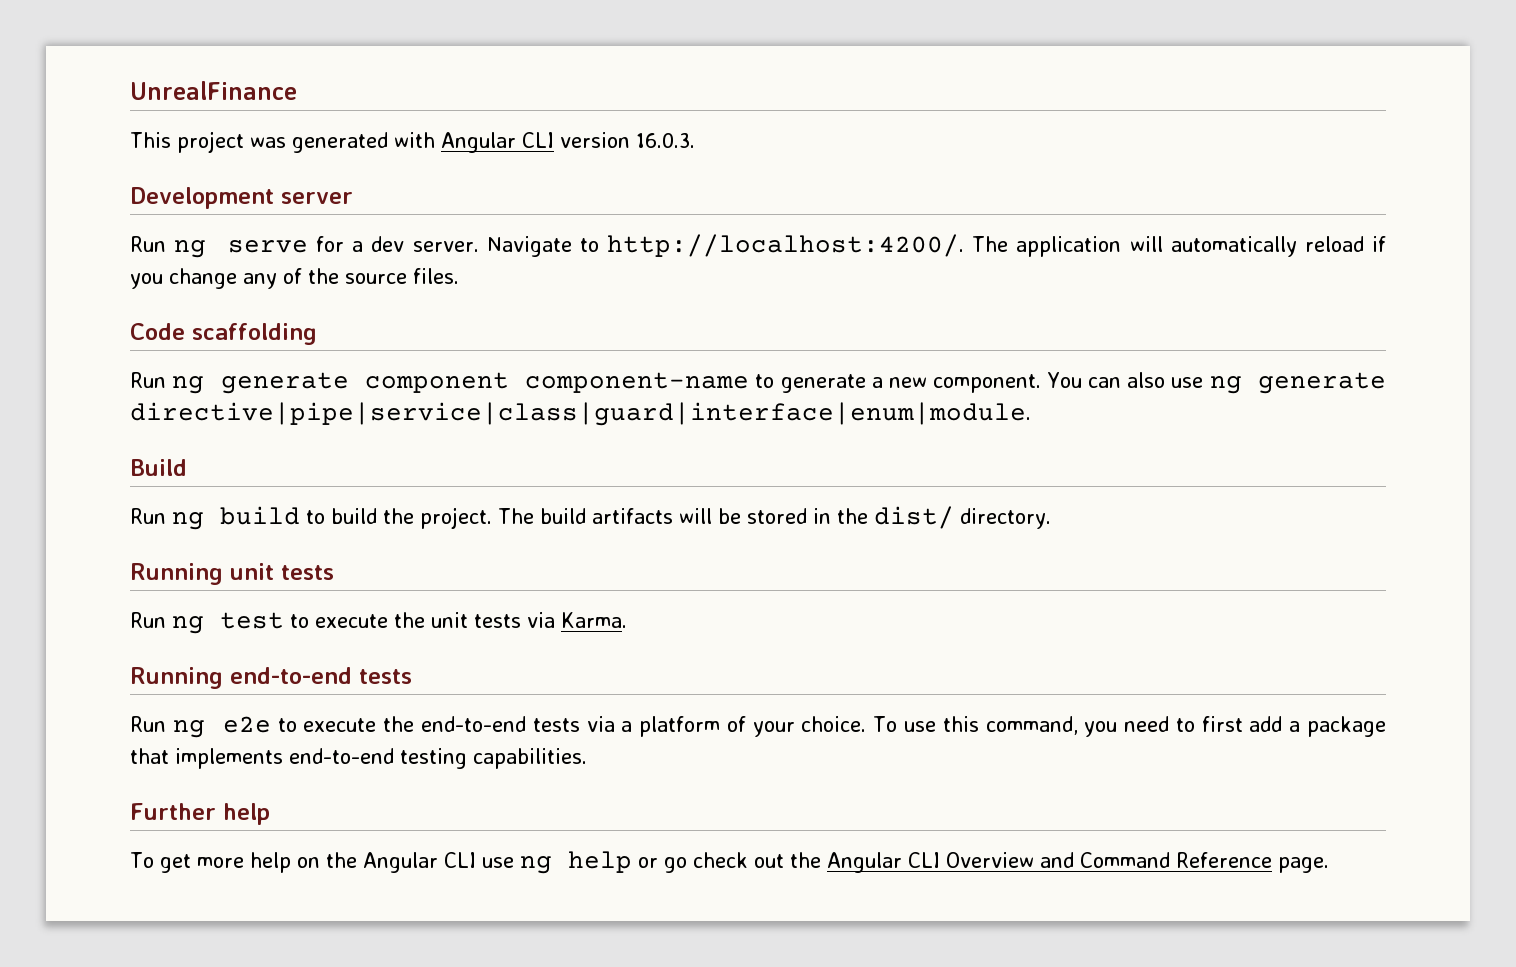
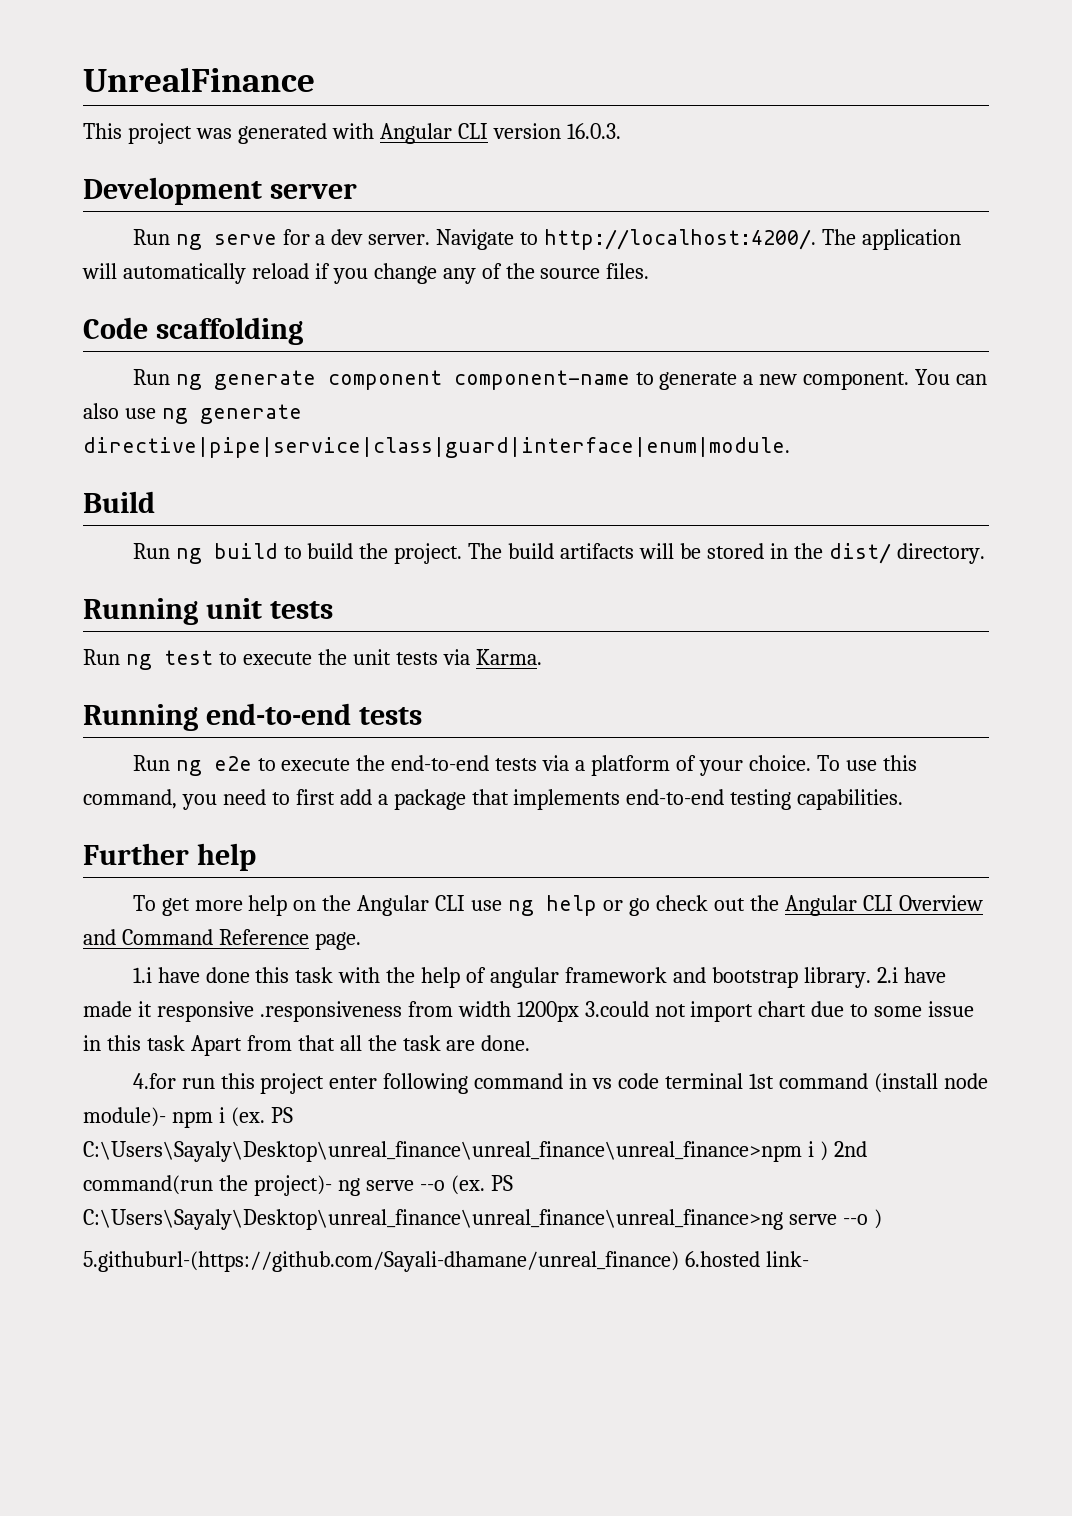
(1329, 865) none -> [132,967,946,988] [83,1001,975,1022] [83,1035,531,1056] [132,1073,988,1094] [83,1107,293,1128] [83,1141,867,1162] [83,1175,513,1196] [83,1209,882,1230] [83,1251,809,1272] // 1.i have done this task with the help of angular framework and bootstrap library. 2.i have made it responsive .responsiveness from width 1200px 3.could not import chart due to some issue in this task Apart from that all the task are done. // 4.for run this project enter following command in vs code terminal 1st command (install node module)- npm i (ex. PS C:\Users\Sayaly\Desktop\unreal_finance\unreal_finance\unreal_finance>npm i ) 2nd command(run the project)- ng serve --o (ex. PS C:\Users\Sayaly\Desktop\unreal_finance\unreal_finance\unreal_finance>ng serve --o ) // 5.githuburl-(https://github.com/Sayali-dhamane/unreal_finance) 6.hosted link-

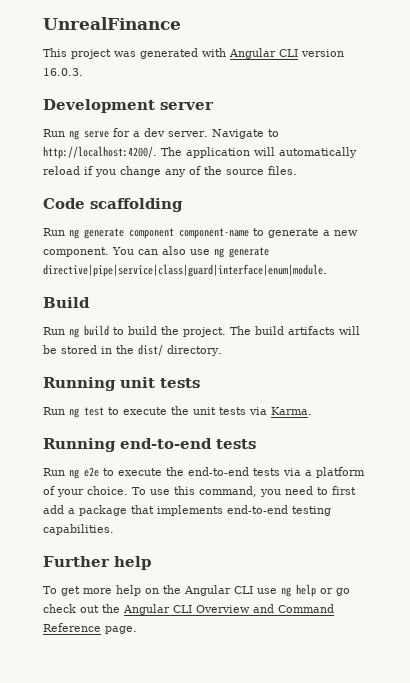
[132,967,946,988] [83,1001,975,1022] [83,1035,531,1056] [132,1073,988,1094] [83,1107,293,1128] [83,1141,867,1162] [83,1175,513,1196] [83,1209,882,1230] [83,1251,809,1272] // 1.i have done this task with the help of angular framework and bootstrap library. 2.i have made it responsive .responsiveness from width 1200px 3.could not import chart due to some issue in this task Apart from that all the task are done. // 4.for run this project enter following command in vs code terminal 1st command (install node module)- npm i (ex. PS C:\Users\Sayaly\Desktop\unreal_finance\unreal_finance\unreal_finance>npm i ) 2nd command(run the project)- ng serve --o (ex. PS C:\Users\Sayaly\Desktop\unreal_finance\unreal_finance\unreal_finance>ng serve --o ) // 5.githuburl-(https://github.com/Sayali-dhamane/unreal_finance) 6.hosted link- -> (137, 630) none

